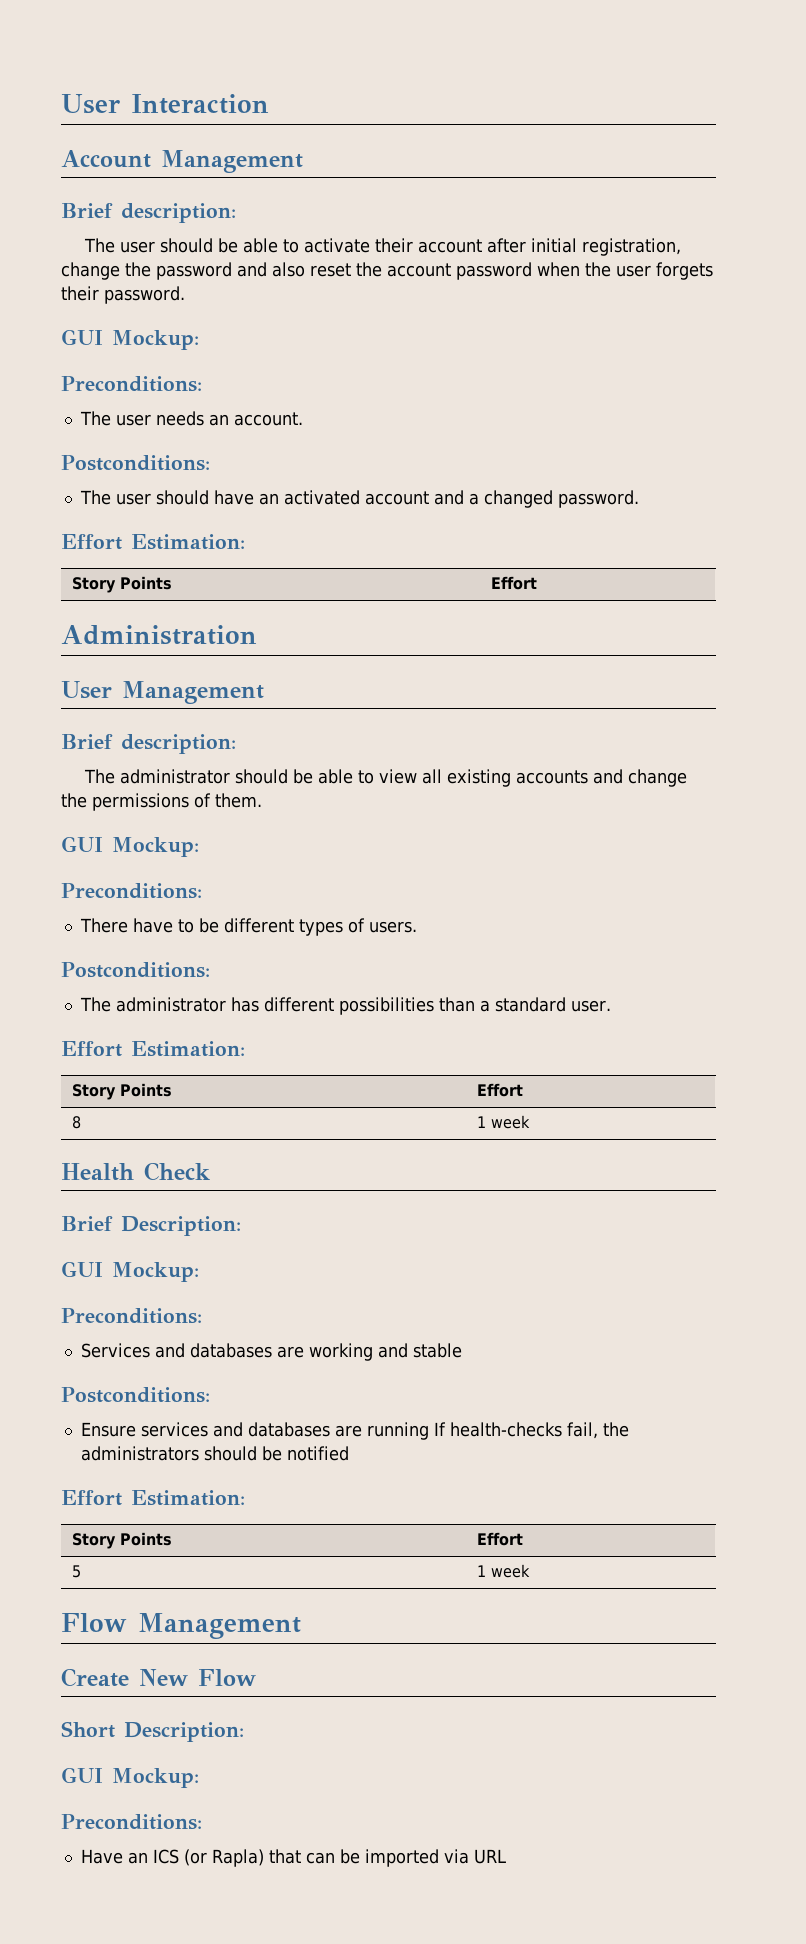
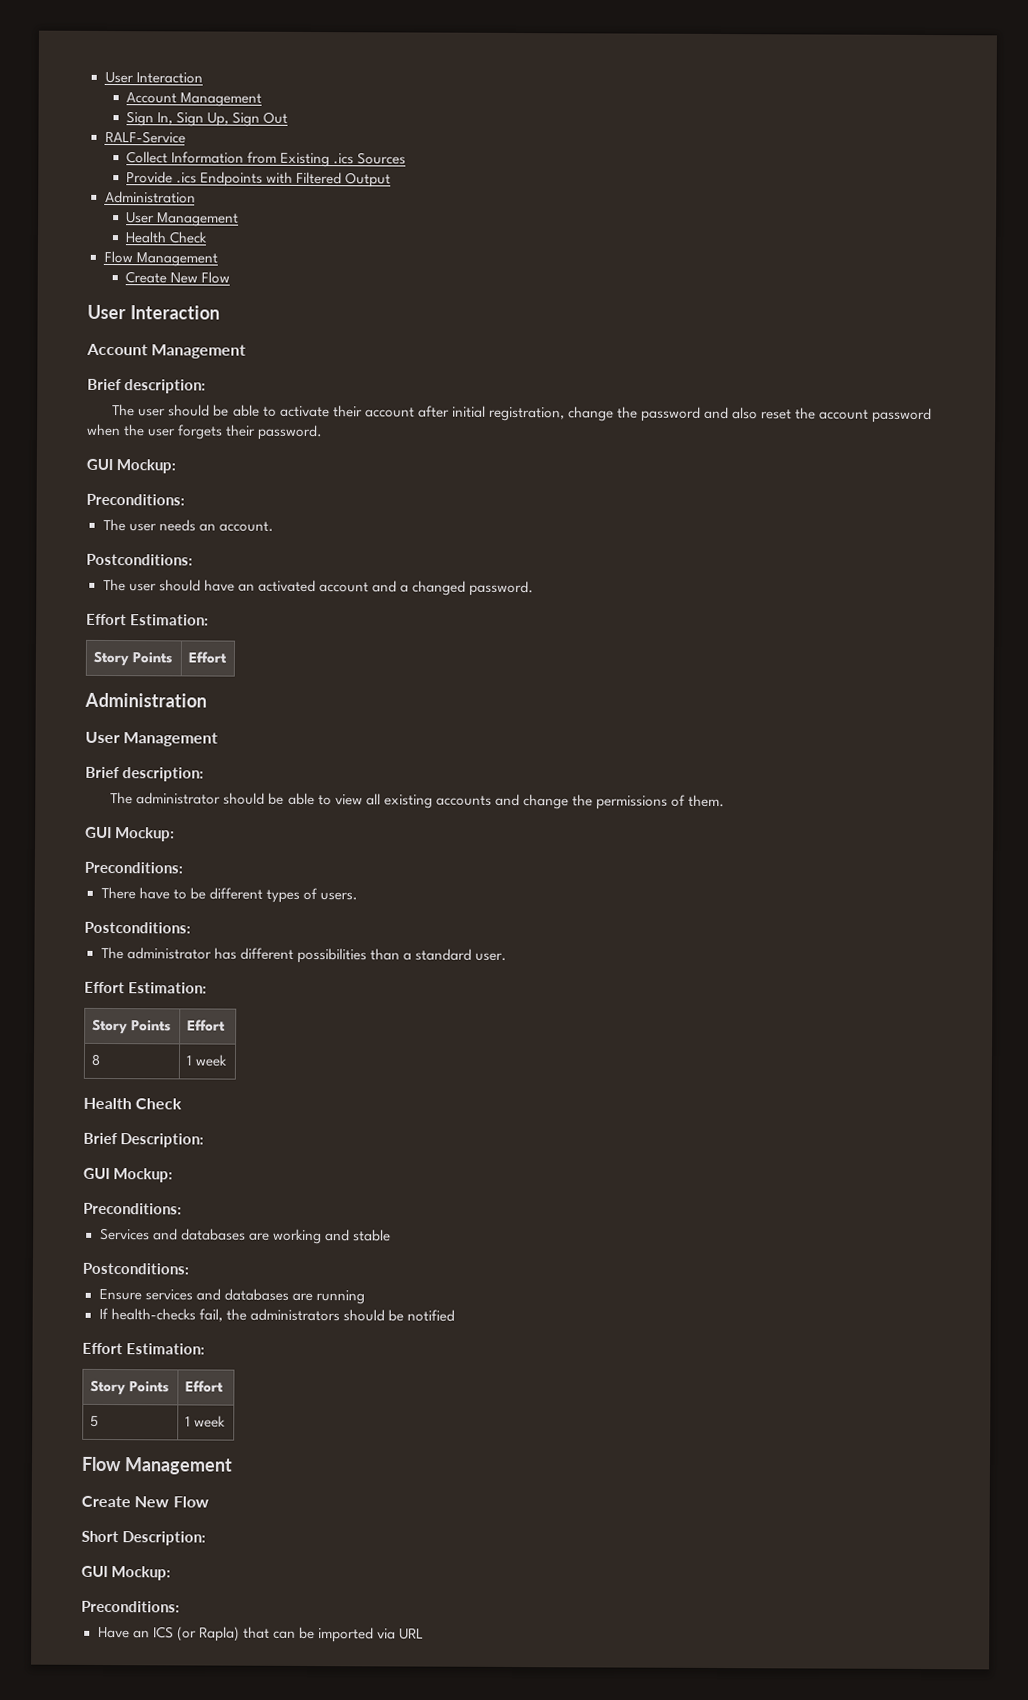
[61,94,269,114] [61,150,303,173] User Interaction // Account Management -> [104,71,203,84] [126,92,263,107] [126,111,289,127] [104,130,186,144] [126,151,407,168] [126,171,392,188] [104,190,196,204] [126,212,240,227] [125,231,209,244] [103,250,218,267] [125,271,231,284] [87,304,220,320] [86,343,247,359] User Interaction // Account Management // Sign In, Sign Up, Sign Out // RALF-Service // Collect Information from Existing .ics Sources // Provide .ics Endpoints with Filtered Output // Administration // User Management // Health Check // Flow Management // Create New Flow // User Interaction // Account Management
(429, 1431) none -> (365, 1297) //

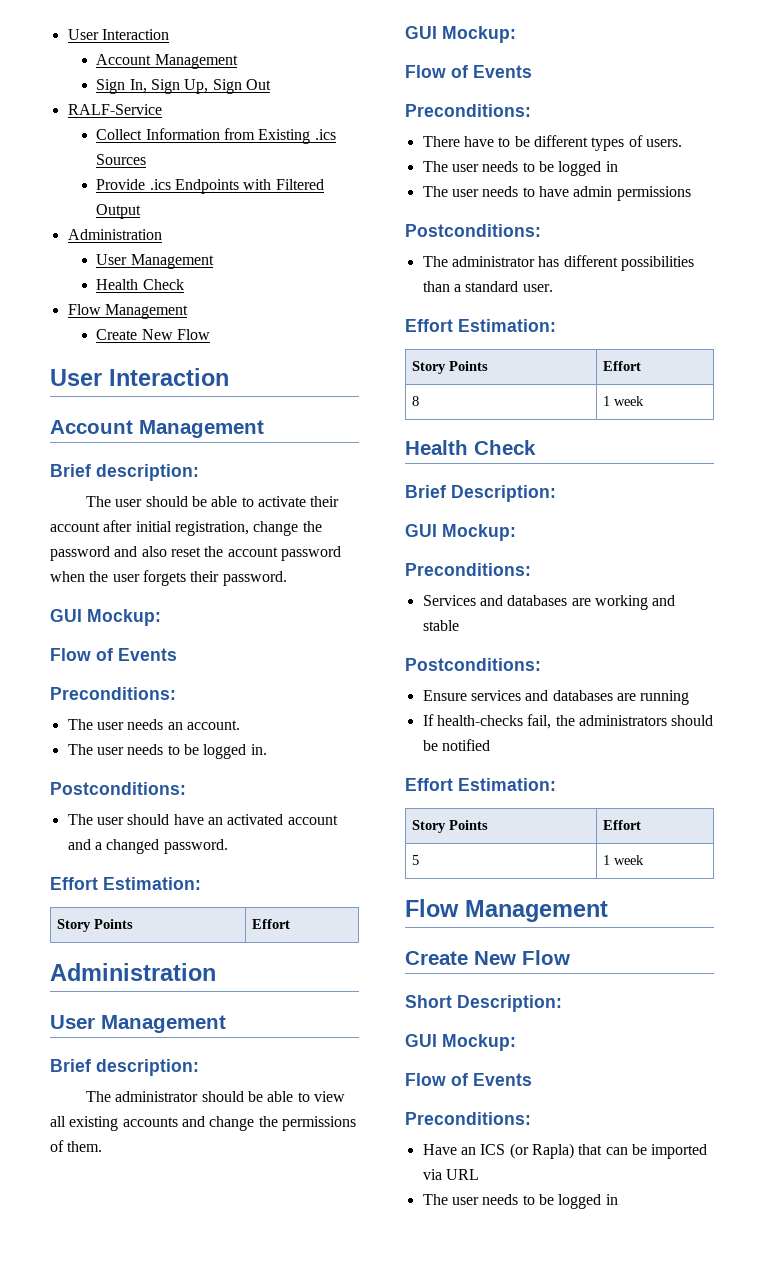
(177, 466) none -> [50,648,177,661] // Flow of Events
(274, 526) none -> [67,744,267,759] // The user needs to be logged in.
(176, 834) none -> [405,65,532,78] // Flow of Events
(358, 896) none -> [422,161,618,176] [422,186,691,201] // The user needs to be logged in // The user needs to have admin permissions
(172, 1573) none -> [405,1073,532,1086] // Flow of Events
(425, 1634) none -> [422,1194,618,1209] // The user needs to be logged in

